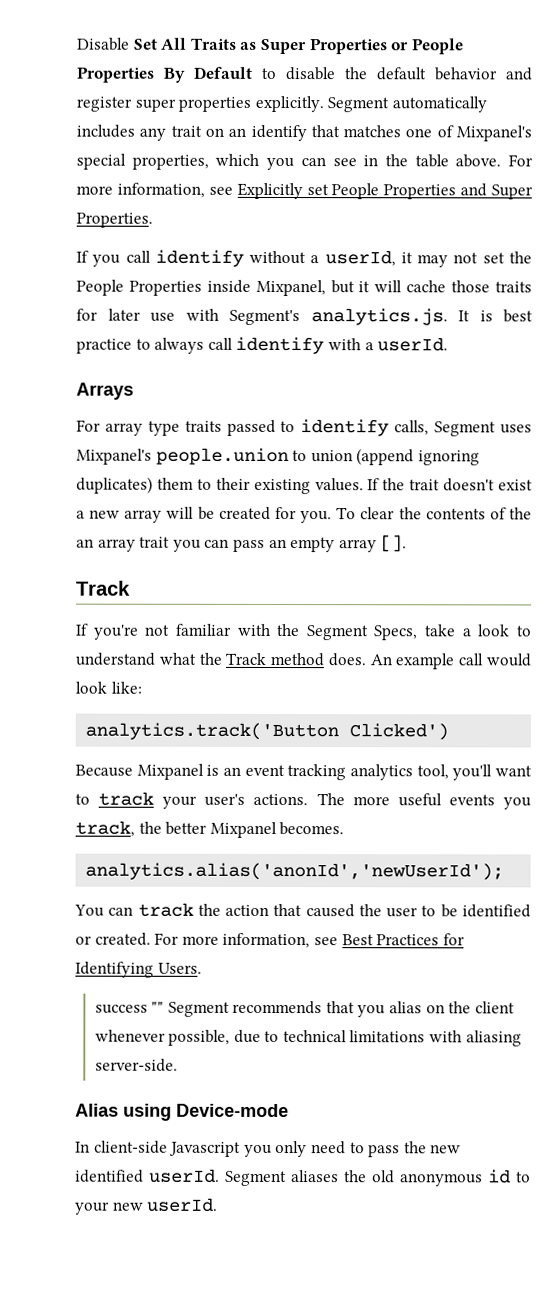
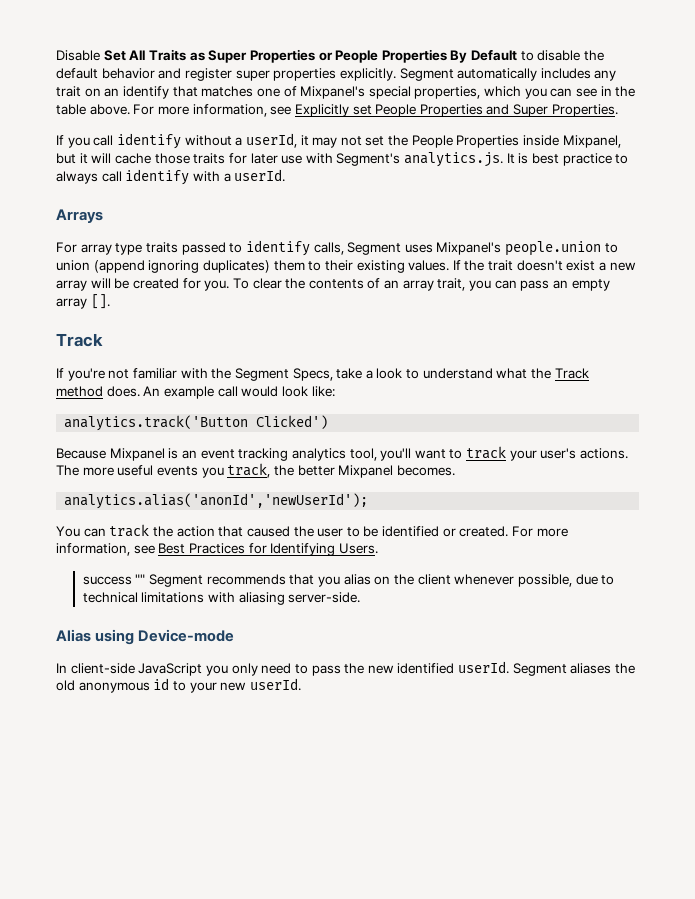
[508,507,532,520] the -> (381, 283) none
[139,536,171,548] trait -> [437,278,466,291] trait,
[169,1141,242,1157] Javascript -> [138,663,203,676] JavaScript

